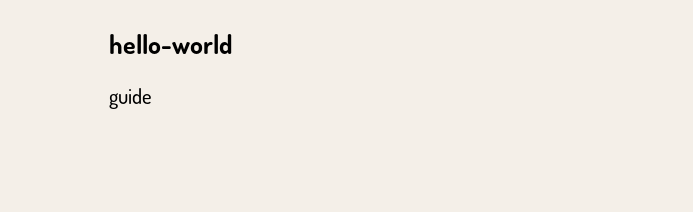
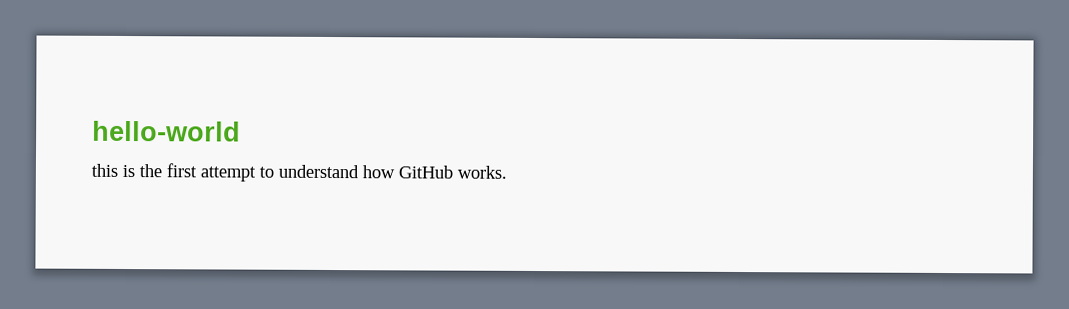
[109,88,152,109] guide -> [91,163,507,182] this is the first attempt to understand how GitHub works.

